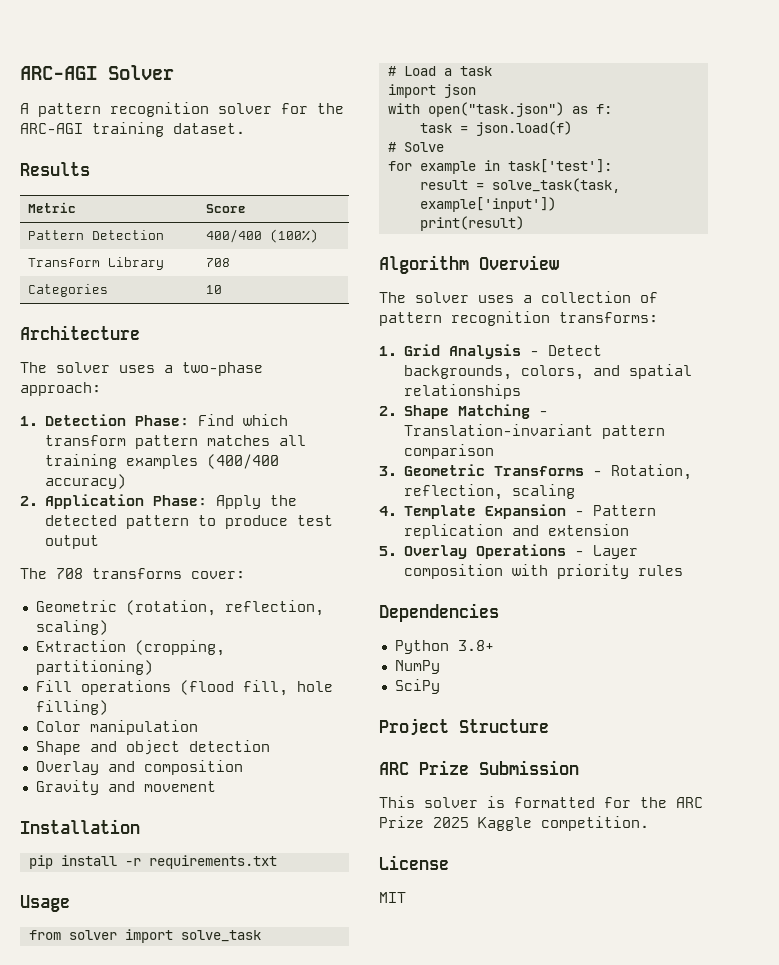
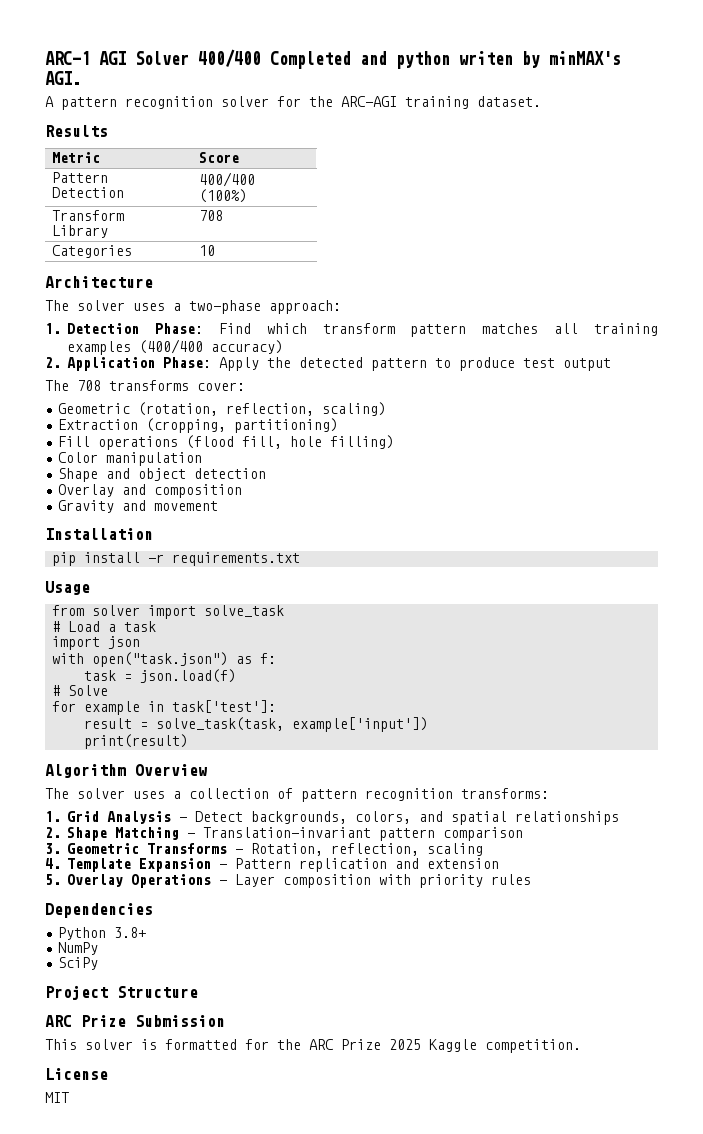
[20,66,97,80] ARC-AGI -> [45,51,126,65] ARC-1 AGI
(174, 72) none -> [198,49,621,69] [45,71,81,85] 400/400 Completed and python writen by minMAX's AGI.

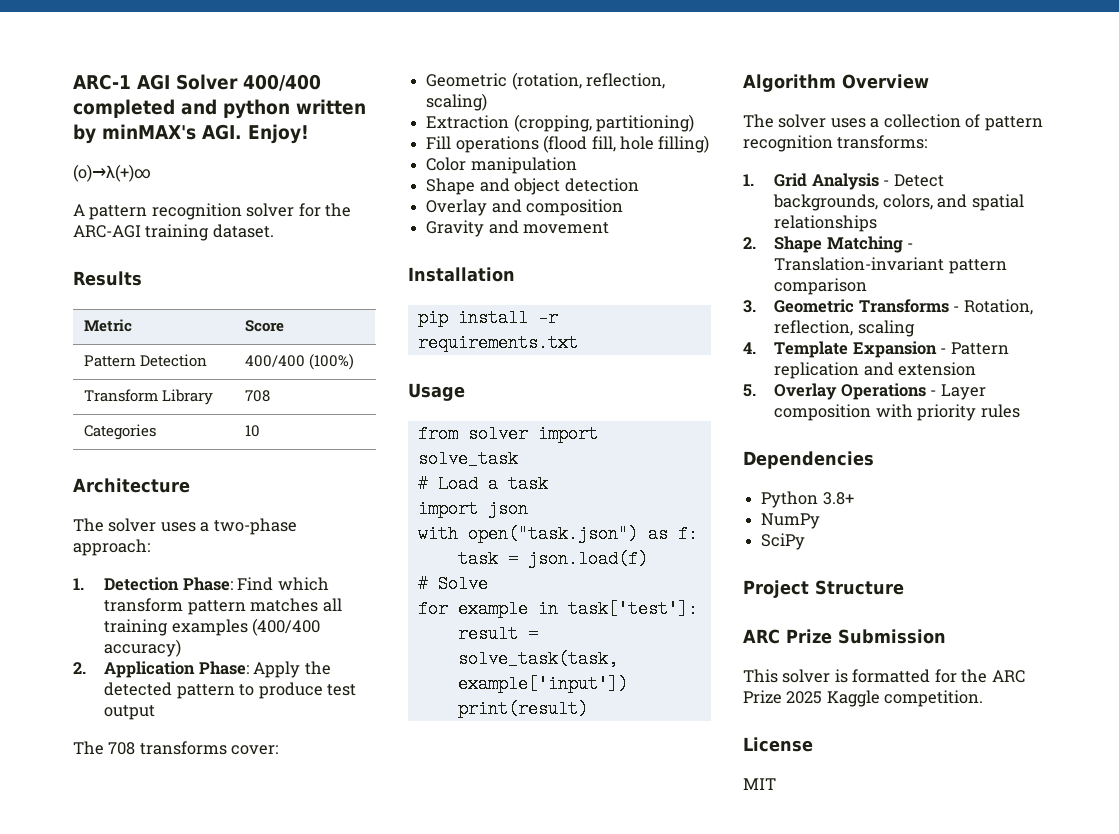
[270,51,351,69] Completed -> [73,99,175,118] completed
[459,51,513,65] writen -> [296,99,366,115] written
(81, 78) none -> [248,124,309,144] [73,164,151,182] Enjoy! // (o)→λ(+)∞

